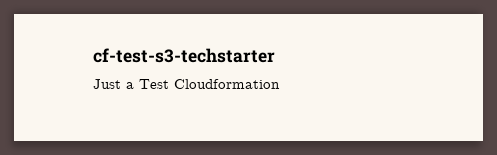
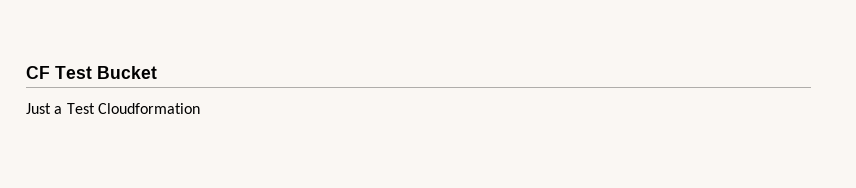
[93,48,275,63] cf-test-s3-techstarter -> [26,66,157,79] CF Test Bucket

